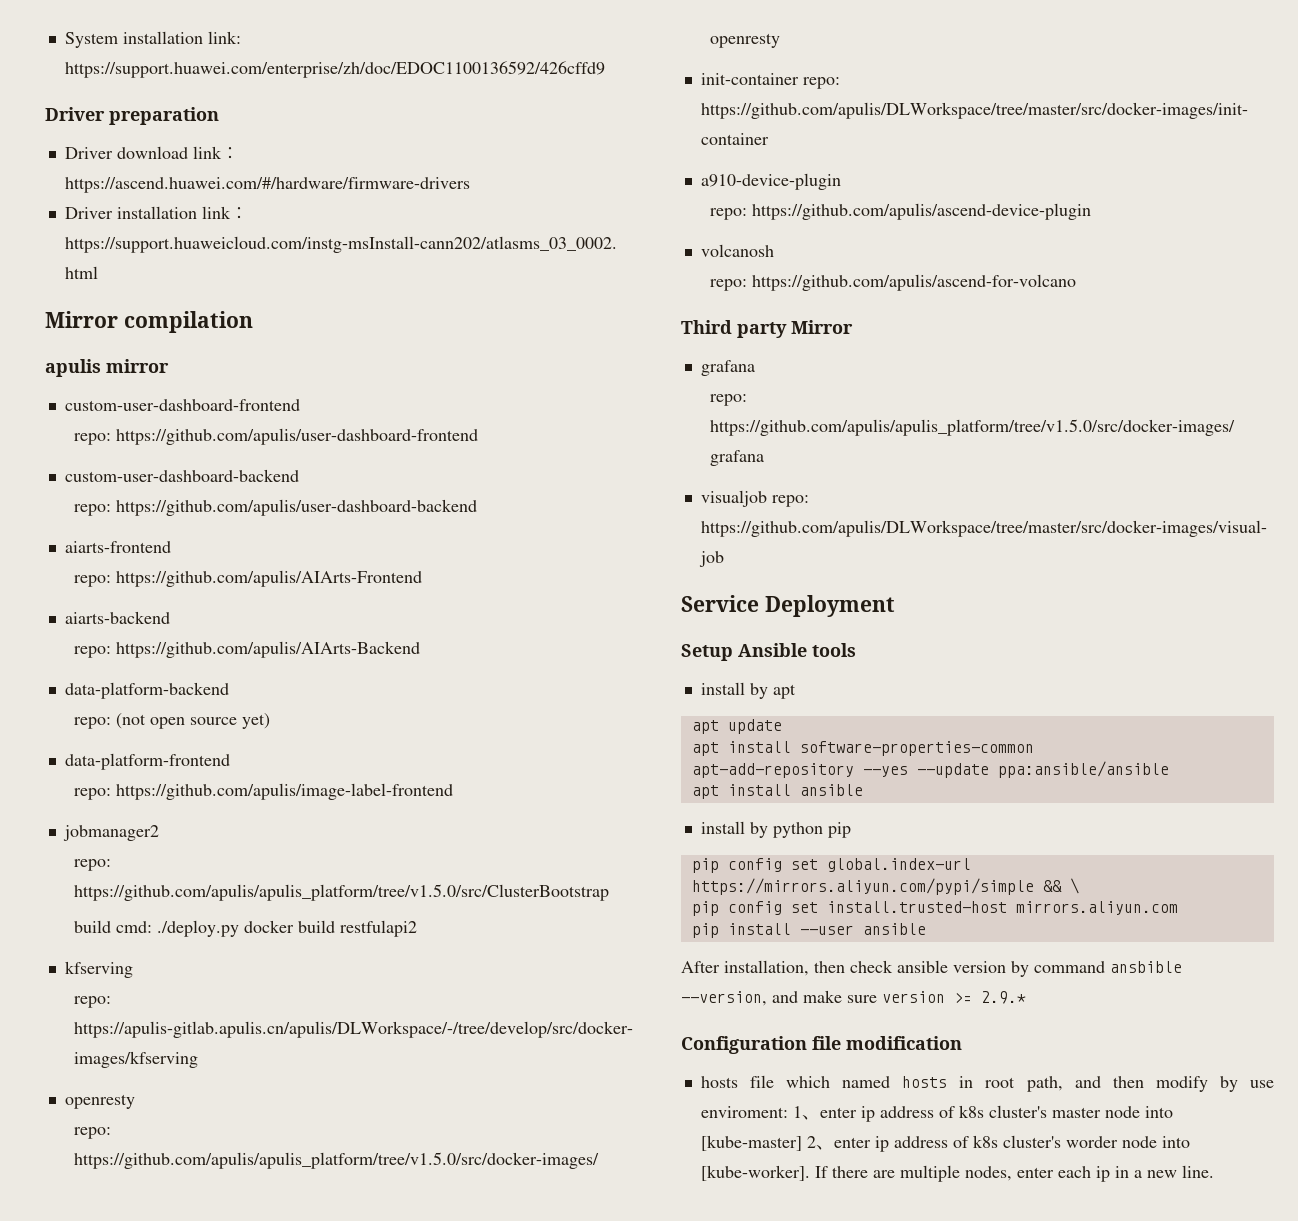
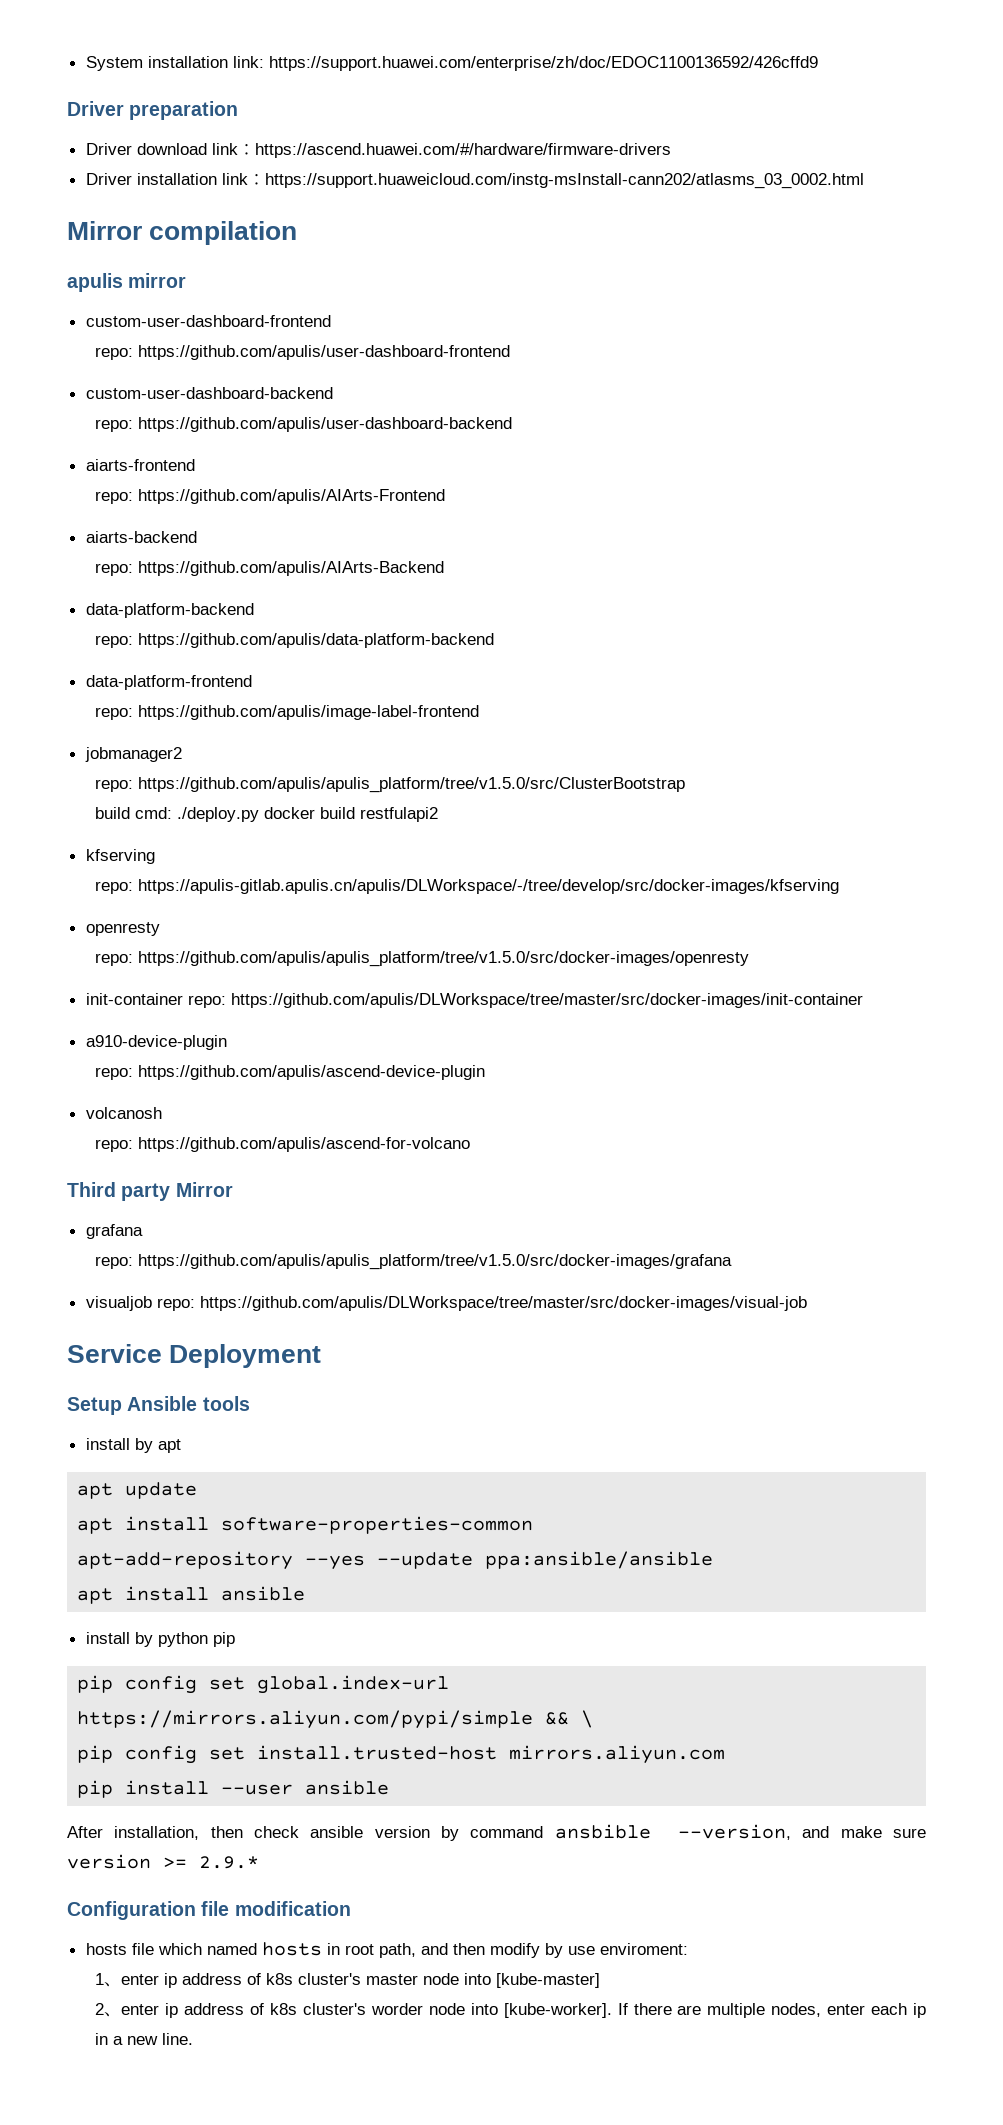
[115,713,270,729] (not open source yet) -> [138,633,495,648] https://github.com/apulis/data-platform-backend
(788, 1112) none -> (688, 1949) //
(802, 1143) none -> (601, 1980) //

